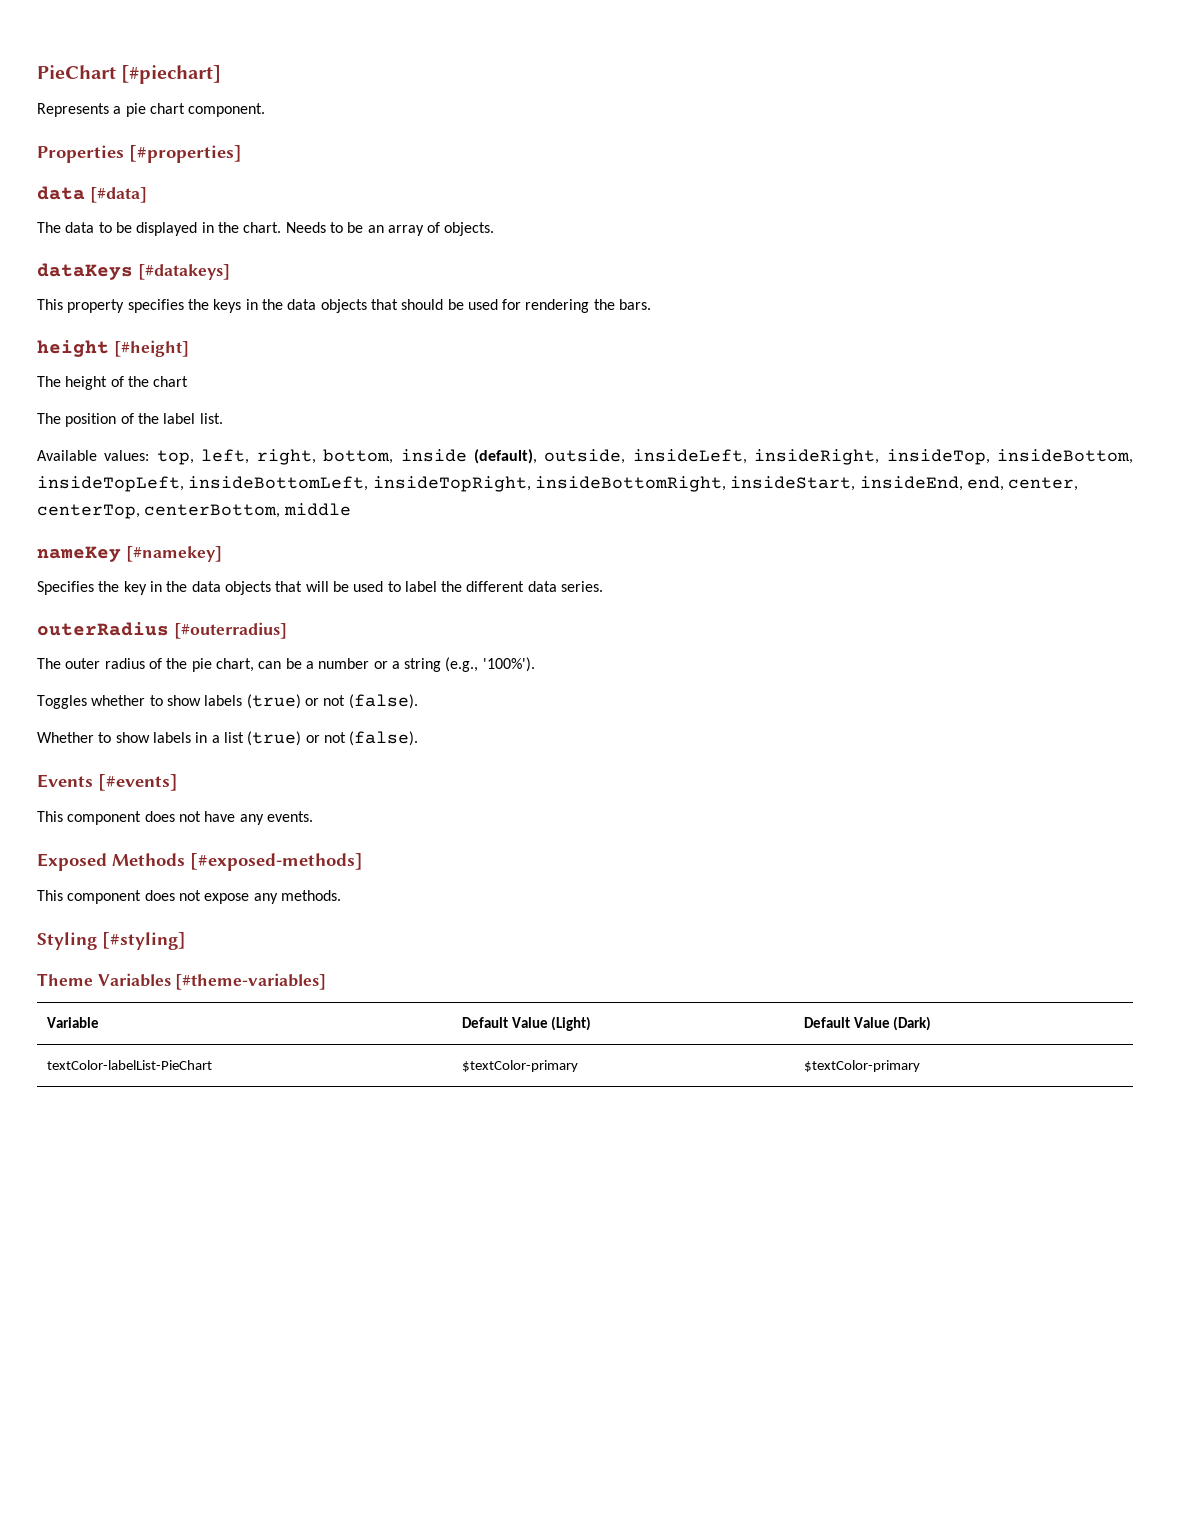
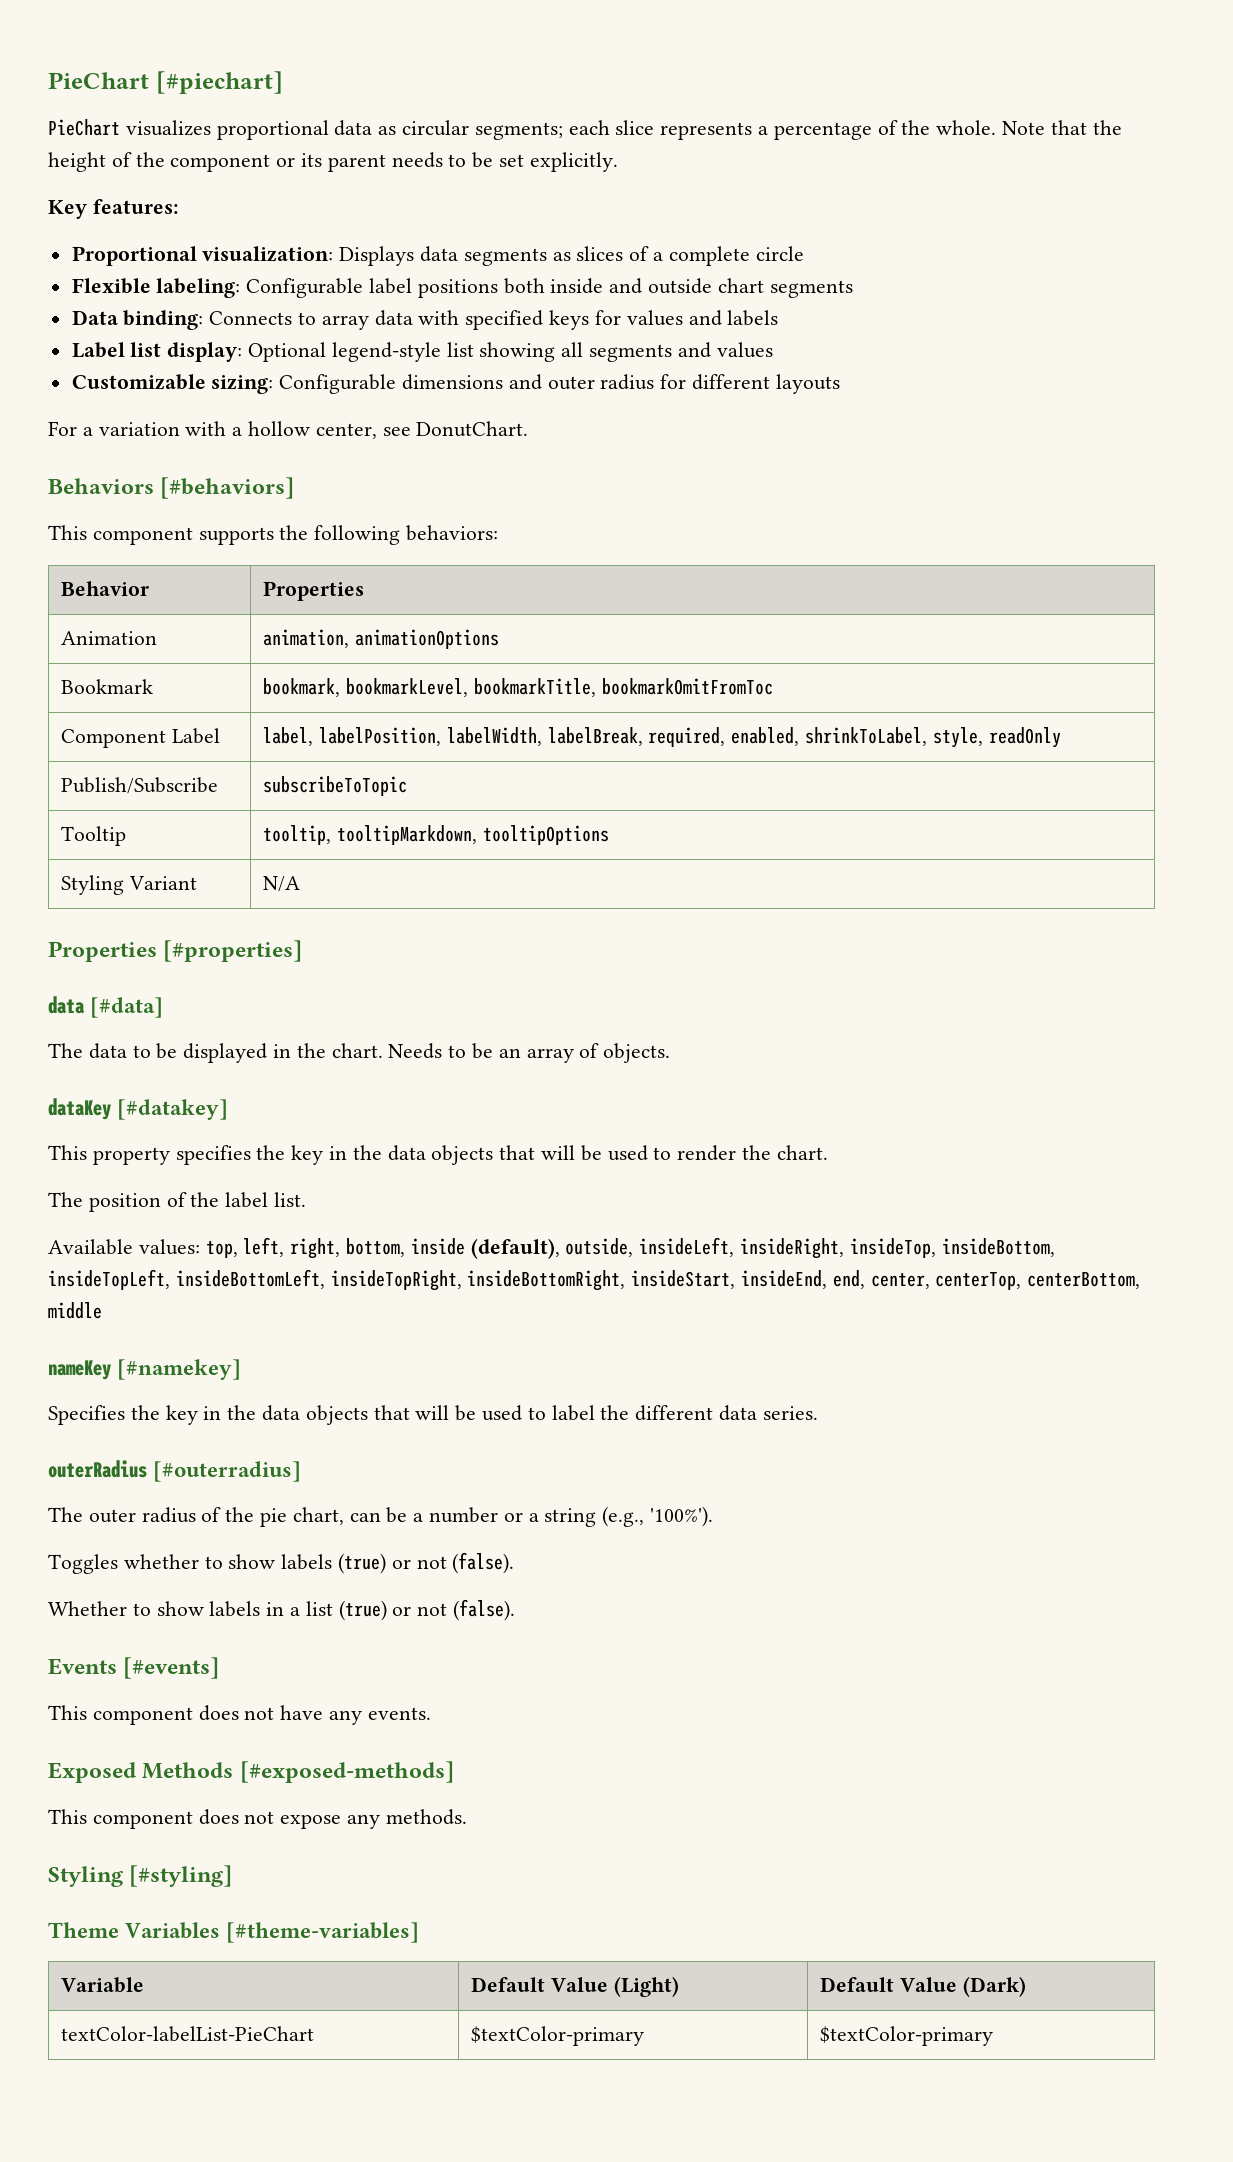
[37,103,266,117] Represents a pie chart component. -> [48,119,1122,140] [48,152,618,172] [48,199,179,219] [71,246,804,266] [71,278,853,298] [71,310,779,330] [71,342,773,362] [71,374,840,394] [48,421,529,439] [48,477,295,499] [48,525,499,545] [61,581,150,596] [263,581,365,601] [61,631,158,645] [263,629,499,649] [61,679,154,694] [263,678,773,697] [61,728,220,748] [263,727,1061,748] [61,777,219,794] [263,776,408,796] [61,826,127,846] [263,825,609,845] [61,875,197,895] [263,876,301,892] PieChart visualizes proportional data as circular segments; each slice represents a percentage of the whole. Note that the height of the component or its parent needs to be set explicitly. // Key features: // Proportional visualization: Displays data segments as slices of a complete circle // Flexible labeling: Configurable label positions both inside and outside chart segments // Data binding: Connects to array data with specified keys for values and labels // Label list display: Optional legend-style list showing all segments and values // Customizable sizing: Configurable dimensions and outer radius for different layouts // For a variation with a hollow center, see DonutChart. // Behaviors [#behaviors] // This component supports the following behaviors: // Behavior | Properties // Animation | animation, animationOptions // Bookmark | bookmark, bookmarkLevel, bookmarkTitle, bookmarkOmitFromToc // Component Label | label, labelPosition, labelWidth, labelBreak, required, enabled, shrinkToLabel, style, readOnly // Publish/Subscribe | subscribeToTopic // Tooltip | tooltip, tooltipMarkdown, tooltipOptions // Styling Variant | N/A
[37,263,230,280] dataKeys [#datakeys] -> [48,1098,229,1120] dataKey [#datakey]
[213,299,652,313] [37,340,189,357] [37,376,189,390] keys in the data objects that should be used for rendering the bars. // height [#height] // The height of the chart -> [291,1145,828,1165] key in the data objects that will be used to render the chart.

